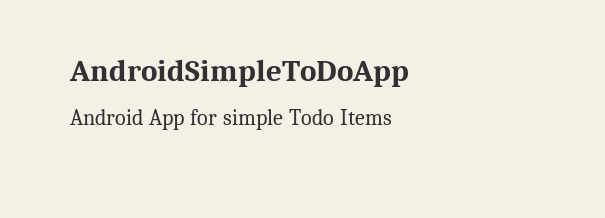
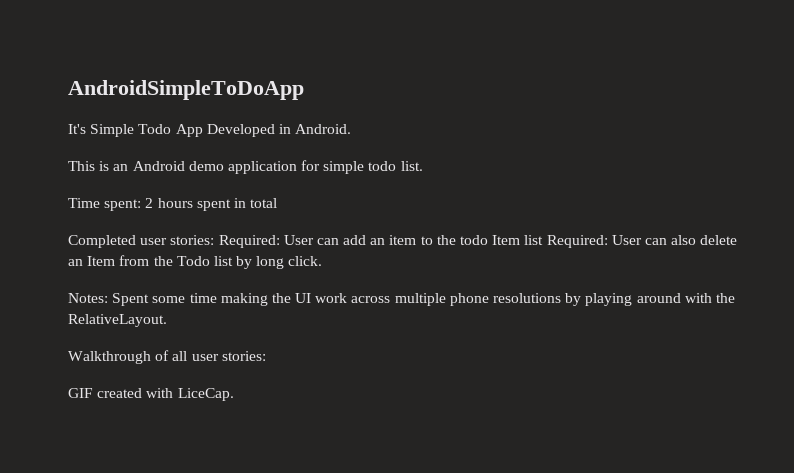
[70,109,392,130] Android App for simple Todo Items -> [68,124,352,137] [68,160,423,174] [68,198,278,211] [68,235,738,248] [68,255,323,269] [68,293,735,306] [68,314,167,327] [68,350,266,364] [68,388,234,401] It's Simple Todo App Developed in Android. // This is an Android demo application for simple todo list. // Time spent: 2 hours spent in total // Completed user stories: Required: User can add an item to the todo Item list Required: User can also delete an Item from the Todo list by long click. // Notes: Spent some time making the UI work across multiple phone resolutions by playing around with the RelativeLayout. // Walkthrough of all user stories: // GIF created with LiceCap.

